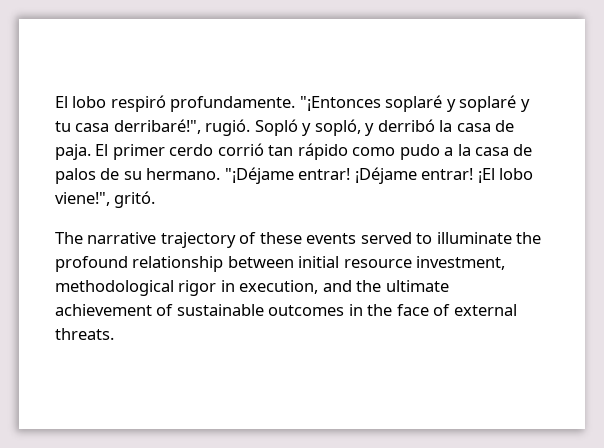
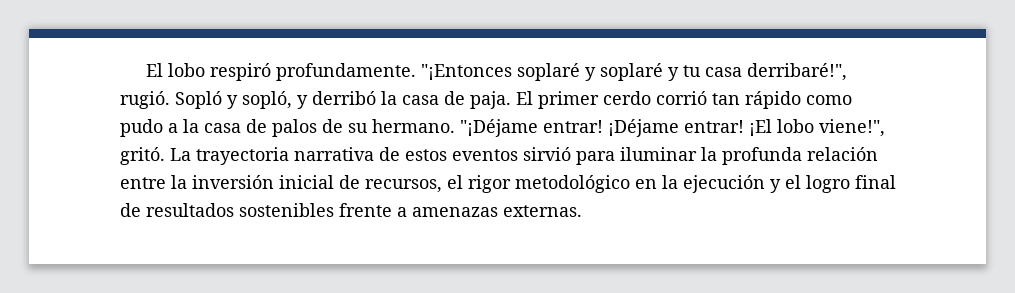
[55,232,542,248] [55,256,506,272] [55,280,449,296] [55,304,517,316] [55,328,114,340] // The narrative trajectory of these events served to illuminate the profound relationship between initial resource investment, methodological rigor in execution, and the ultimate achievement of sustainable outcomes in the face of external threats. -> [170,147,878,165] [120,175,896,193] [120,203,582,217] La trayectoria narrativa de estos eventos sirvió para iluminar la profunda relación entre la inversión inicial de recursos, el rigor metodológico en la ejecución y el logro final de resultados sostenibles frente a amenazas externas.

